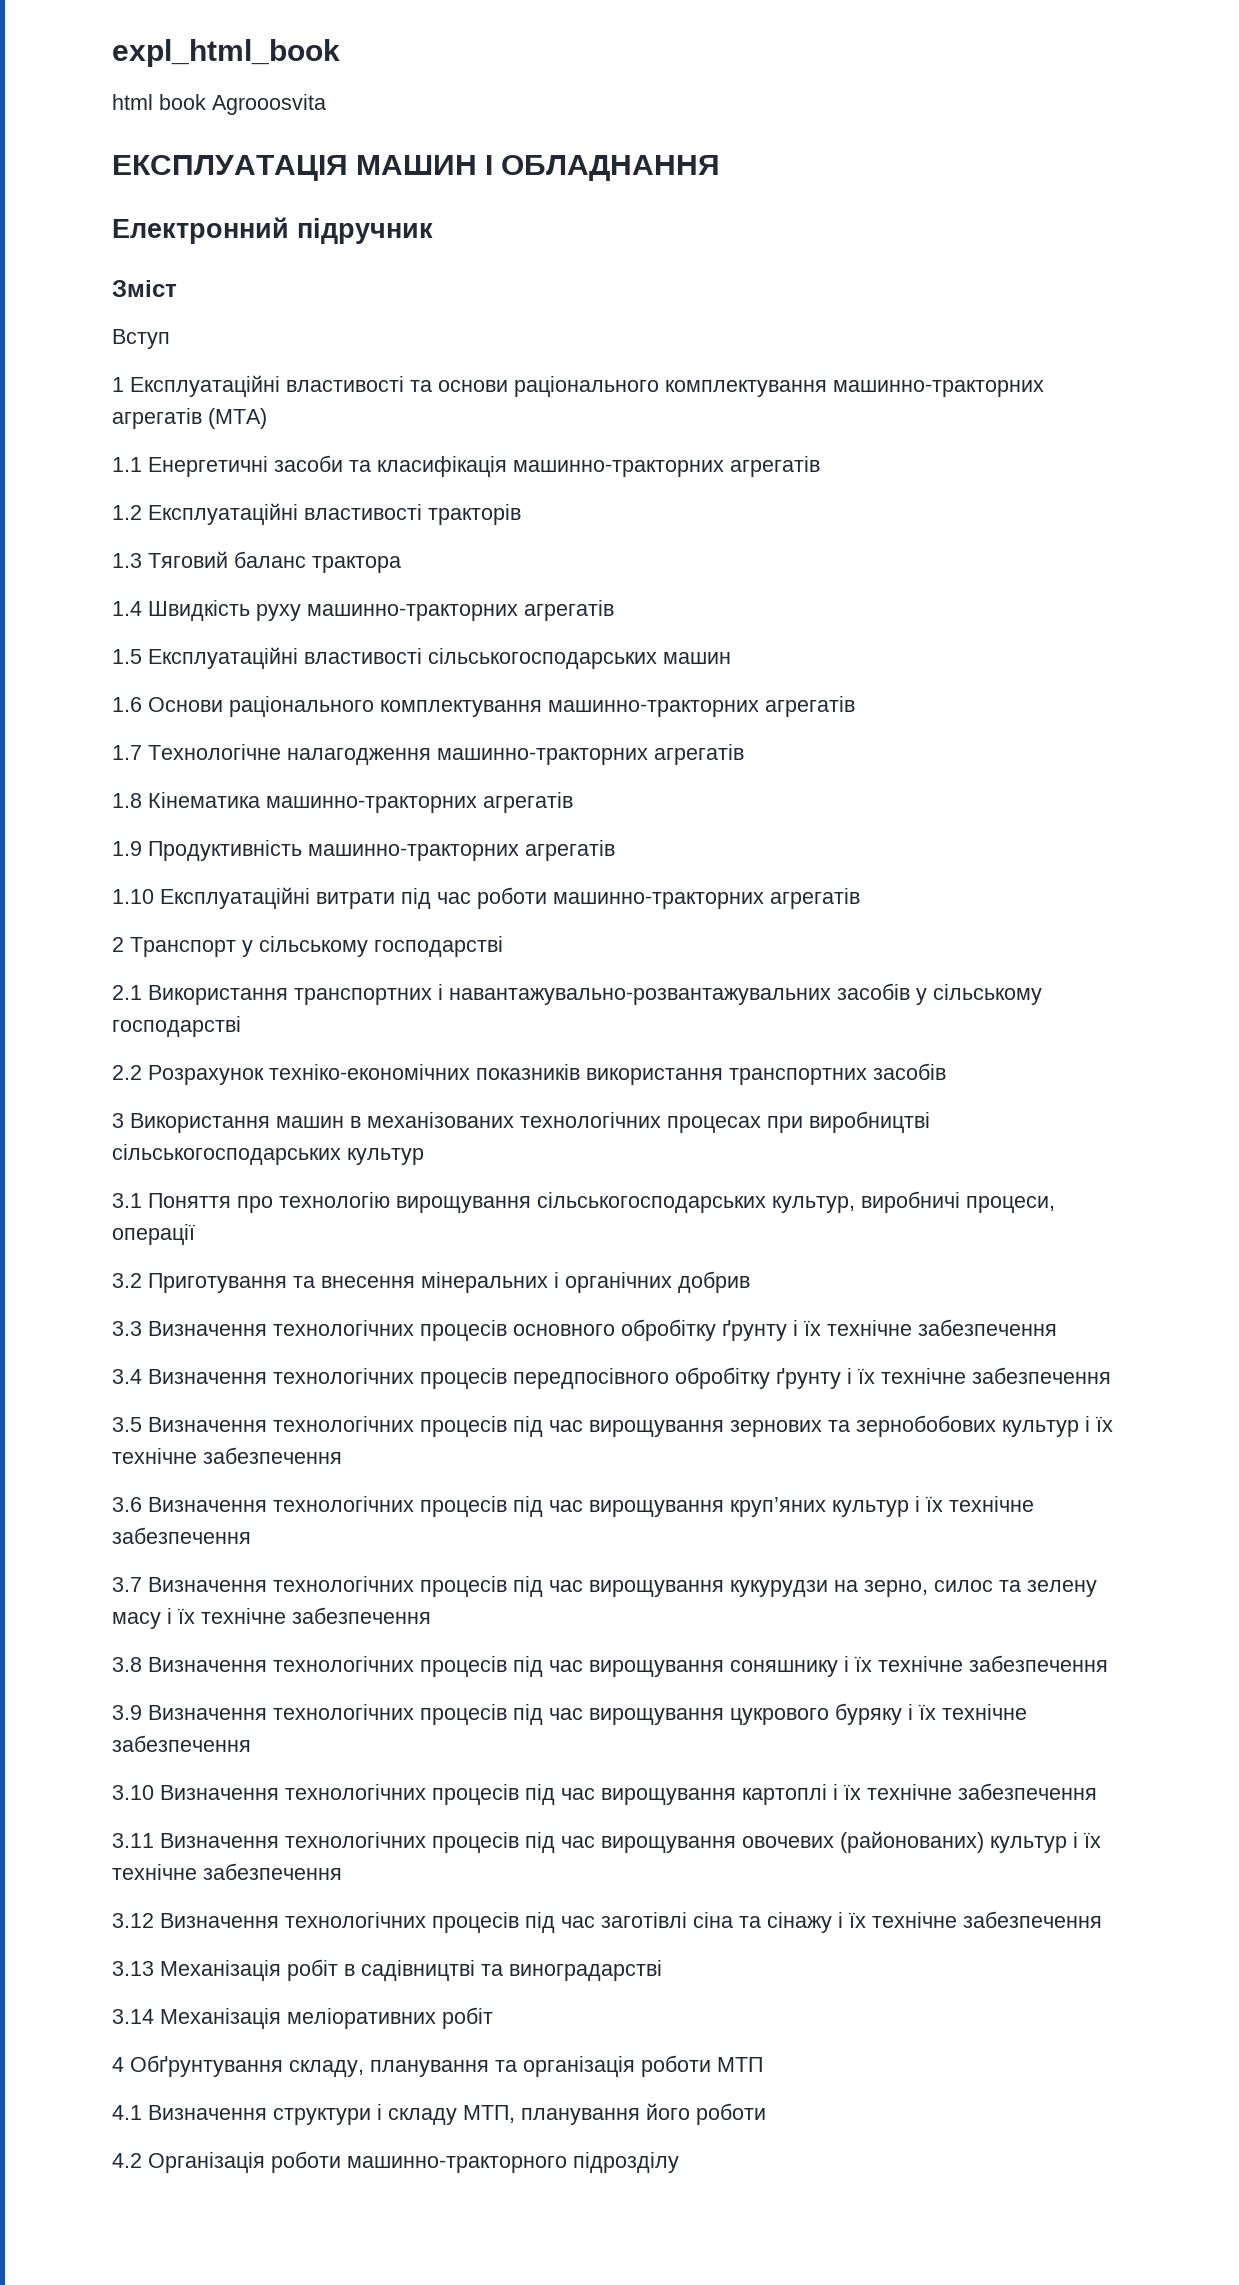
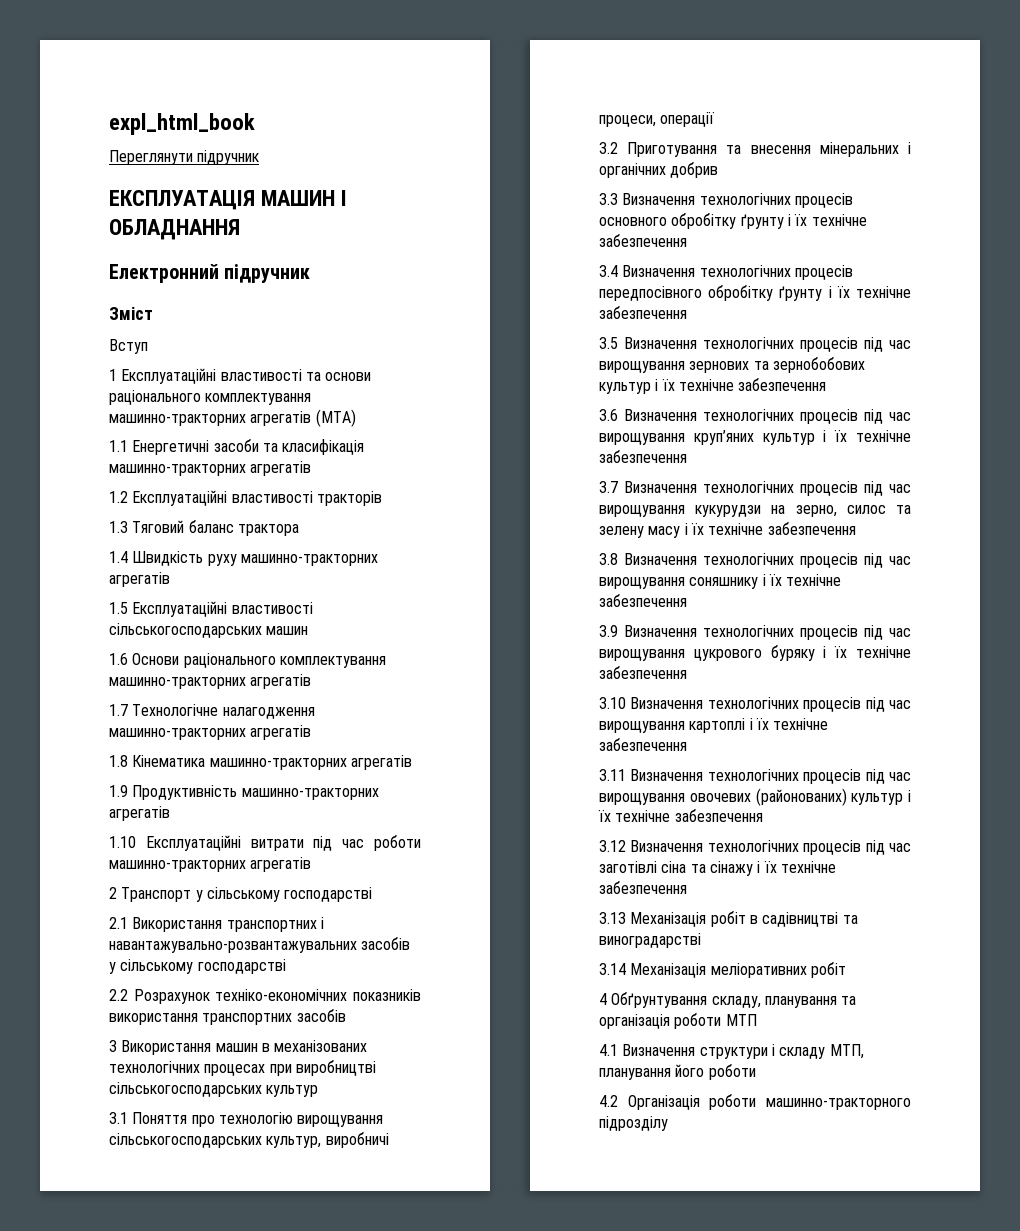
[112,94,326,115] html book Agrooosvita -> [109,150,260,165] Переглянути підручник

